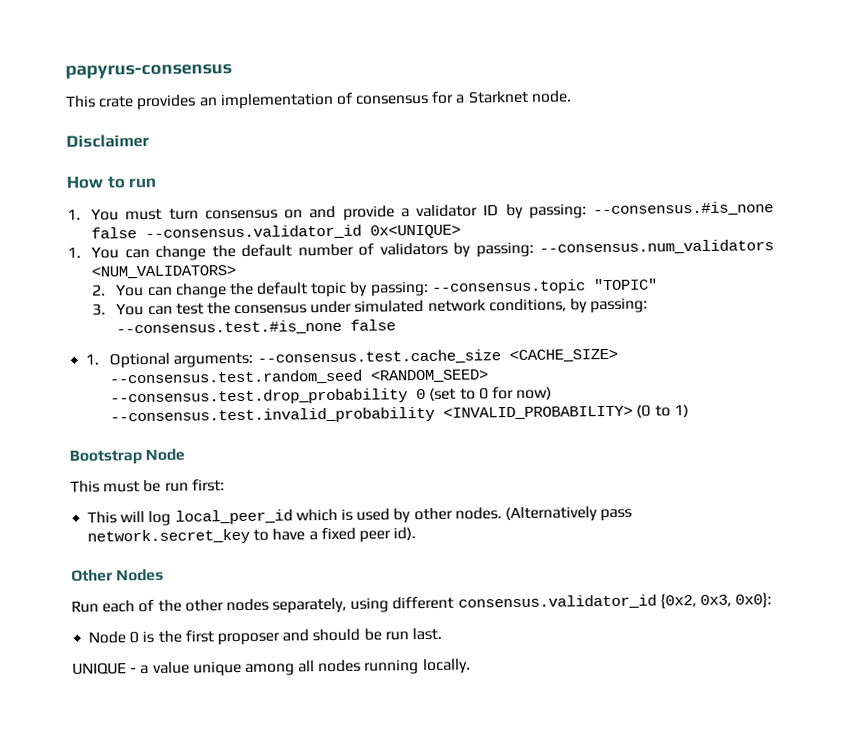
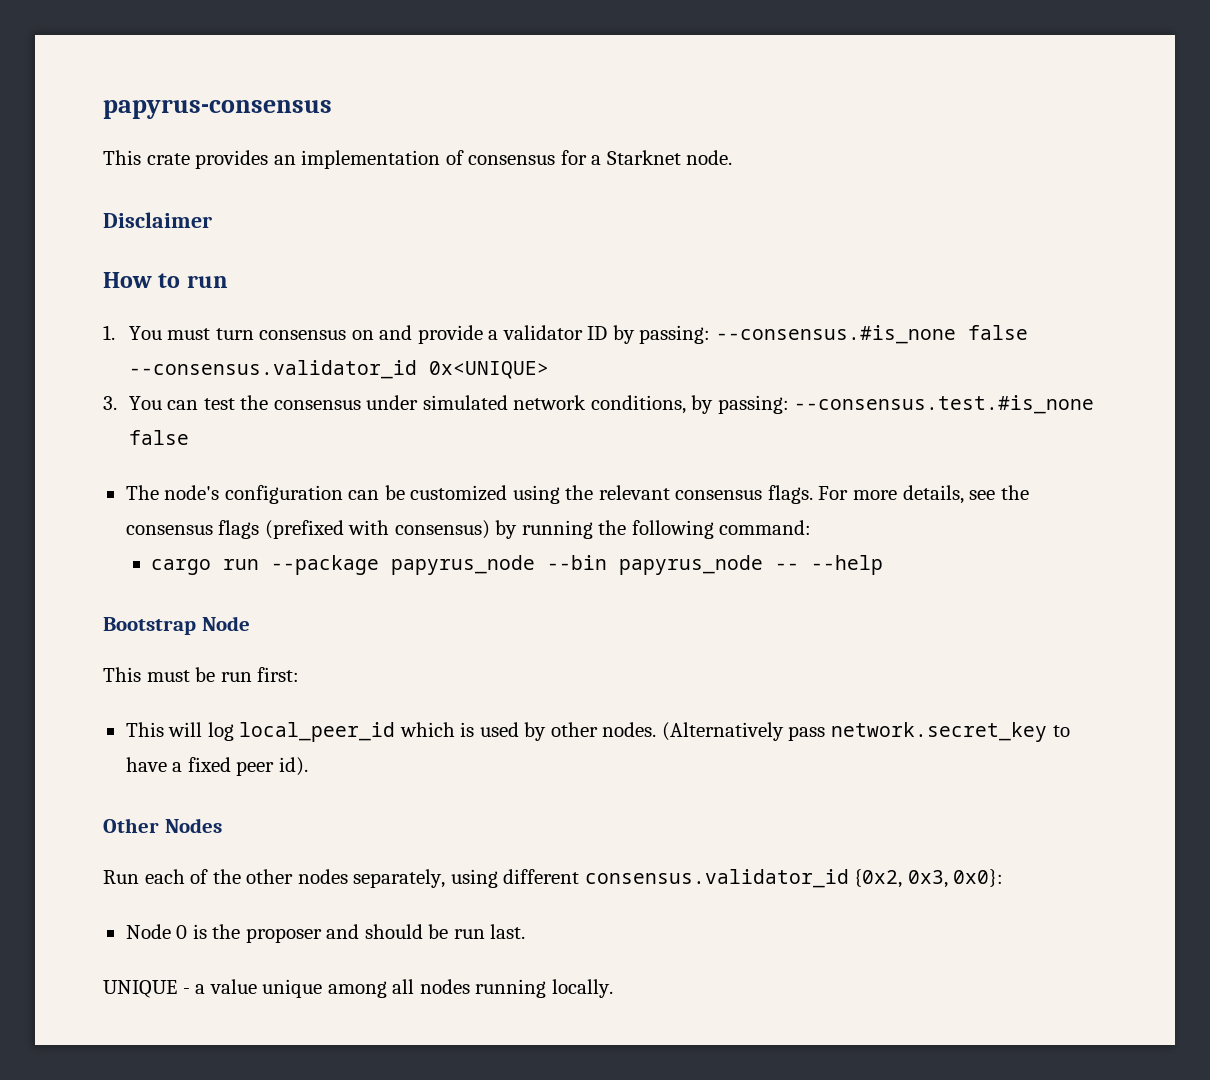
[67,239,774,261] [91,264,237,279] [92,278,658,299] [92,303,173,316] 1. You can change the default number of validators by passing: --consensus.num_validators <NUM_VALIDATORS> // 2. You can change the default topic by passing: --consensus.topic "TOPIC" // 3. You can -> [103,396,199,410] 3. You can
[85,348,618,369] [109,369,490,386] [110,386,553,406] [110,404,689,425] 1. Optional arguments: --consensus.test.cache_size <CACHE_SIZE> --consensus.test.random_seed <RANDOM_SEED> --consensus.test.drop_probability 0 (set to 0 for now) --consensus.test.invalid_probability <INVALID_PROBABILITY> (0 to 1) -> [125,485,1029,504] [125,520,812,539] [151,555,884,575] The node's configuration can be customized using the relevant consensus flags. For more details, see the consensus flags (prefixed with consensus) by running the following command: // cargo run --package papyrus_node --bin papyrus_node -- --help
[184,630,214,643] first -> (241, 931) none

